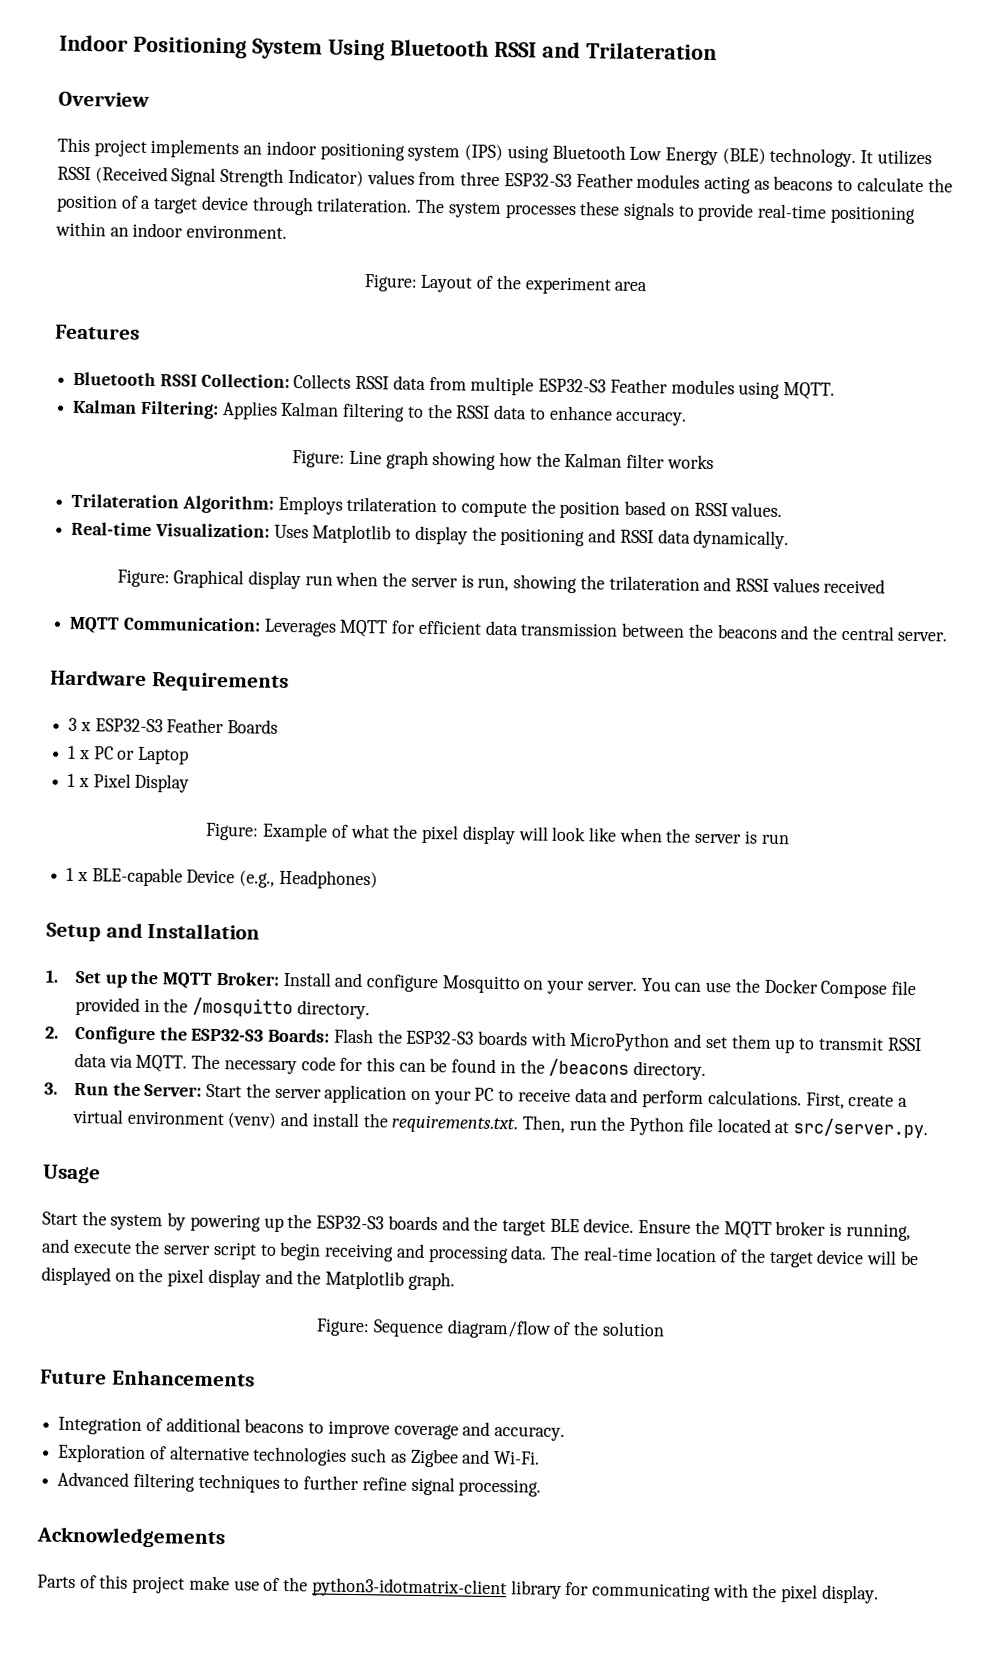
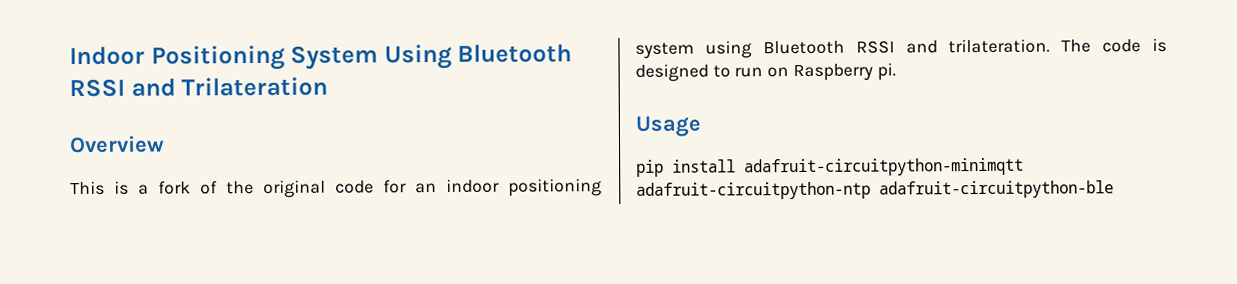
[93,138,240,159] project implements -> [114,179,407,198] is a fork of the original code for
[464,144,504,162] (IPS) -> (694, 50) none
[629,146,932,168] [57,166,953,194] [56,194,916,224] [55,221,288,239] [363,274,648,295] [55,324,140,340] [73,371,835,400] [72,399,688,426] [292,450,714,470] [71,493,783,519] [71,521,790,550] [116,569,886,594] [69,616,948,642] [50,669,289,692] [68,717,279,734] [68,745,190,765] [67,773,190,793] [205,822,790,845] [66,867,378,890] [46,922,261,942] [45,969,916,999] [74,996,370,1020] [45,1025,922,1054] [73,1052,707,1081] [44,1082,908,1109] [71,1108,929,1139] [42,1164,101,1184] [42,1211,911,1241] [41,1238,919,1268] [41,1266,455,1291] [316,1318,665,1339] [40,1369,255,1387] [58,1416,566,1442] [57,1443,541,1468] [57,1471,542,1497] [36,1526,226,1549] [37,1574,879,1604] Low Energy (BLE) technology. It utilizes RSSI (Received Signal Strength Indicator) values from three ESP32-S3 Feather modules acting as beacons to calculate the position of a target device through trilateration. The system processes these signals to provide real-time positioning within an indoor environment. // Figure: Layout of the experiment area // Features // Bluetooth RSSI Collection: Collects RSSI data from multiple ESP32-S3 Feather modules using MQTT. // Kalman Filtering: Applies Kalman filtering to the RSSI data to enhance accuracy. // Figure: Line graph showing how the Kalman filter works // Trilateration Algorithm: Employs trilateration to compute the position based on RSSI values. // Real-time Visualization: Uses Matplotlib to display the positioning and RSSI data dynamically. // Figure: Graphical display run when the server is run, showing the trilateration and RSSI values received // MQTT Communication: Leverages MQTT for efficient data transmission between the beacons and the central server. // Hardware Requirements // 3 x ESP32-S3 Feather Boards // 1 x PC or Laptop // 1 x Pixel Display // Figure: Example of what the pixel display will look like when the server is run // 1 x BLE-capable Device (e.g., Headphones) // Setup and Installation // 1. Set up the MQTT Broker: Install and configure Mosquitto on your server. You can use the Docker Compose file provided in the /mosquitto directory. // 2. Configure the ESP32-S3 Boards: Flash the ESP32-S3 boards with MicroPython and set them up to transmit RSSI data via MQTT. The necessary code for this can be found in the /beacons directory. // 3. Run the Server: Start the server application on your PC to receive data and perform calculations. First, create a virtual environment (venv) and install the requirements.txt. Then, run the Python file located at src/server.py. // Usage // Start the system by powering up the ESP32-S3 boards and the target BLE device. Ensure the MQTT broker is running, and execute the server script to begin receiving and processing data. The real-time location of the target device will be displayed on the pixel display and the Matplotlib graph. // Figure: Sequence diagram/flow of the solution // Future Enhancements // Integration of additional beacons to improve coverage and accuracy. // Exploration of alternative technologies such as Zigbee and Wi-Fi. // Advanced filtering techniques to further refine signal processing. // Acknowledgements // Parts of this project make use of the python3-idotmatrix-client library for communicating with the pixel display. -> [855,37,1167,54] [635,62,896,82] [635,115,701,137] [636,157,1024,177] [636,180,1114,200] RSSI and trilateration. The code is designed to run on Raspberry pi. // Usage // pip install adafruit-circuitpython-minimqtt adafruit-circuitpython-ntp adafruit-circuitpython-ble

